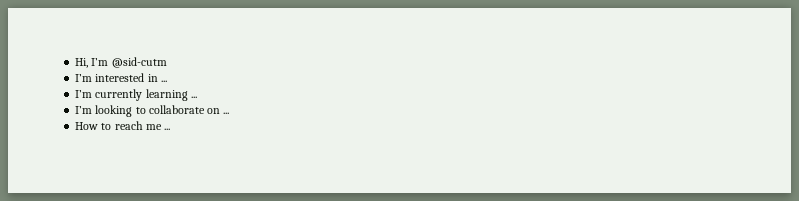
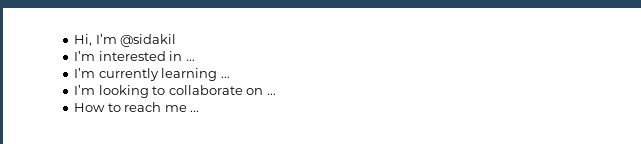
[111,57,167,68] @sid-cutm -> [120,34,177,47] @sidakil

